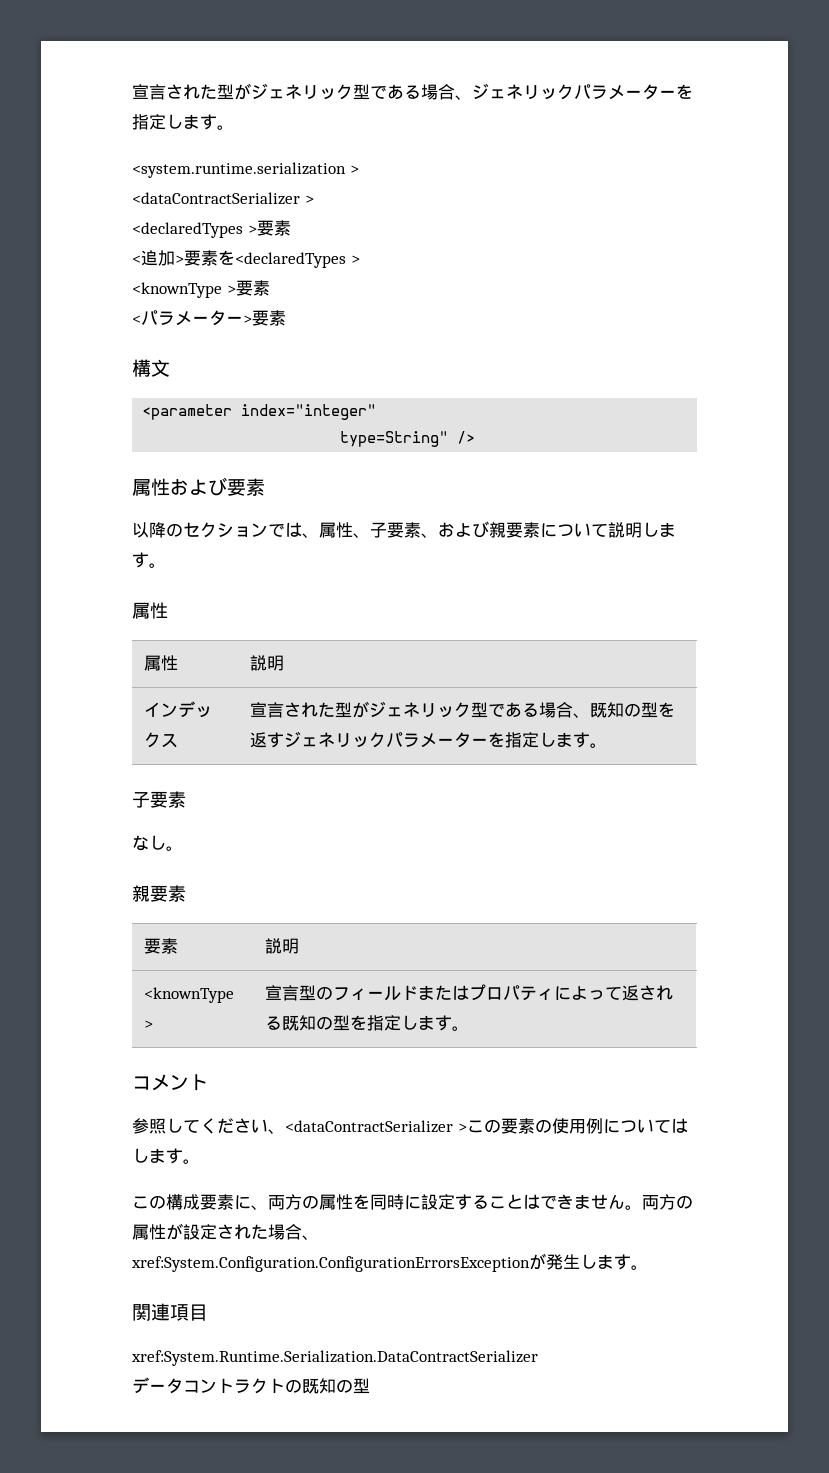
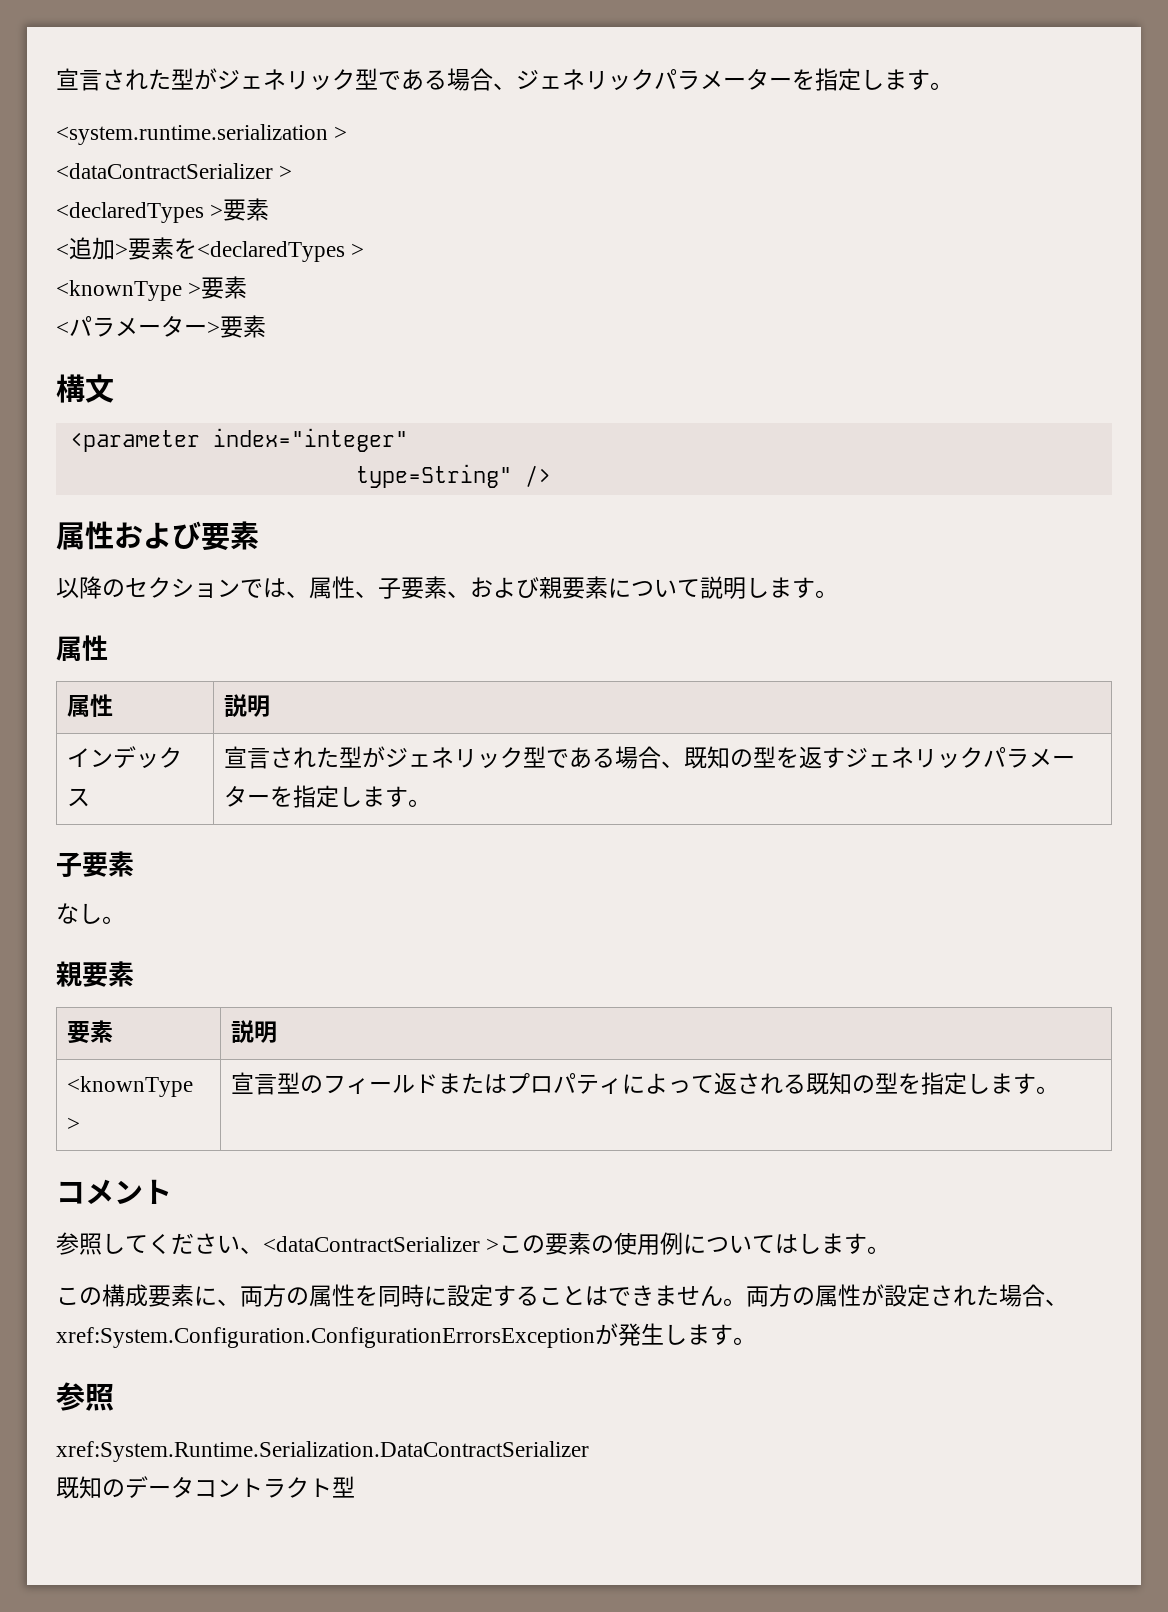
[132,1303,208,1321] 関連項目 -> [56,1382,114,1411] 参照
(538, 1358) none -> [56,1476,125,1499] 既知の
[285,1378,353,1394] の既知の -> (332, 1487) none

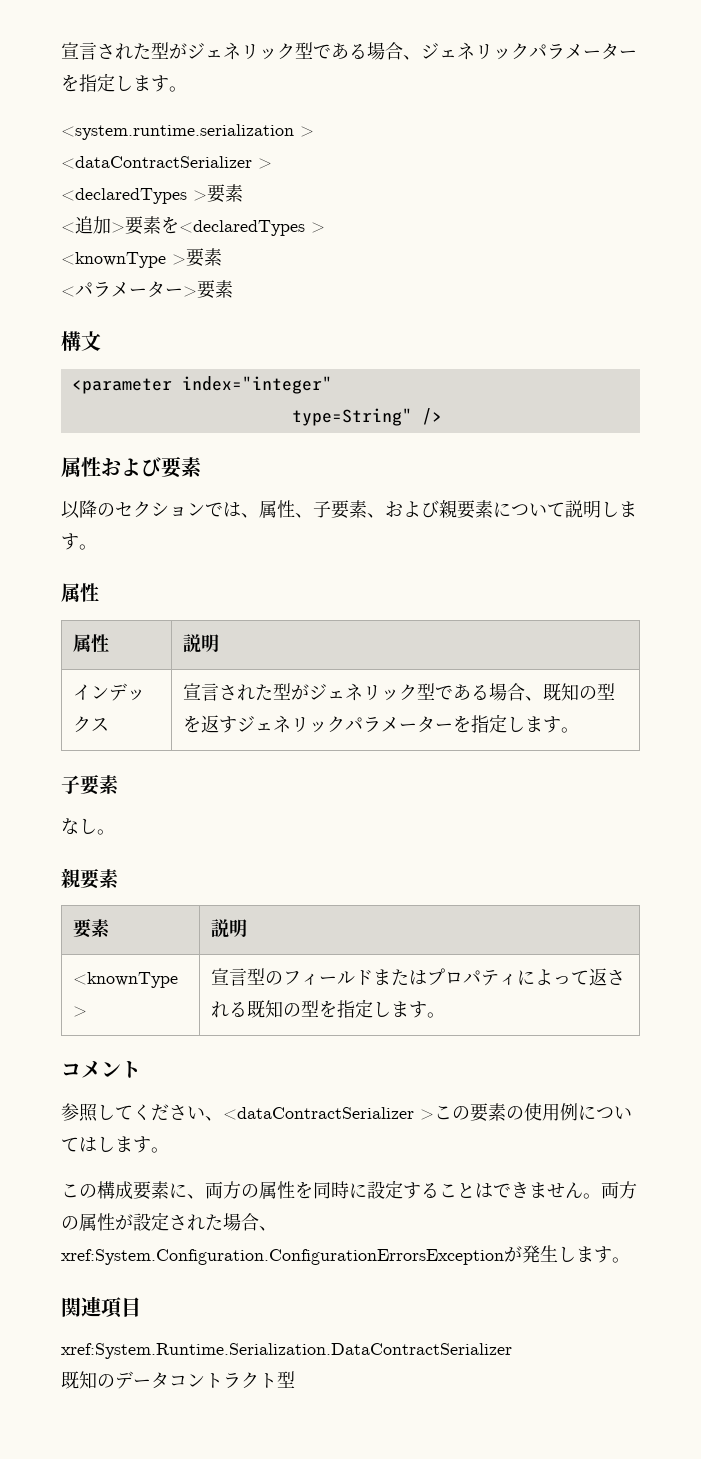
[56,1382,114,1411] 参照 -> [61,1296,141,1318] 関連項目

